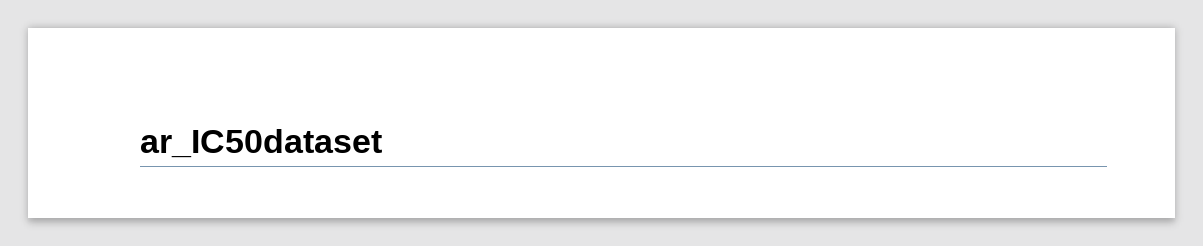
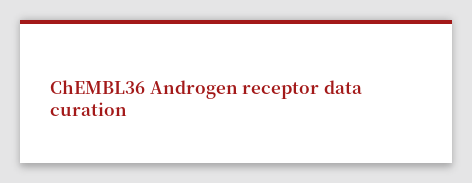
[140,129,382,158] ar_IC50dataset -> [50,80,362,99] [50,102,127,116] ChEMBL36 Androgen receptor data curation

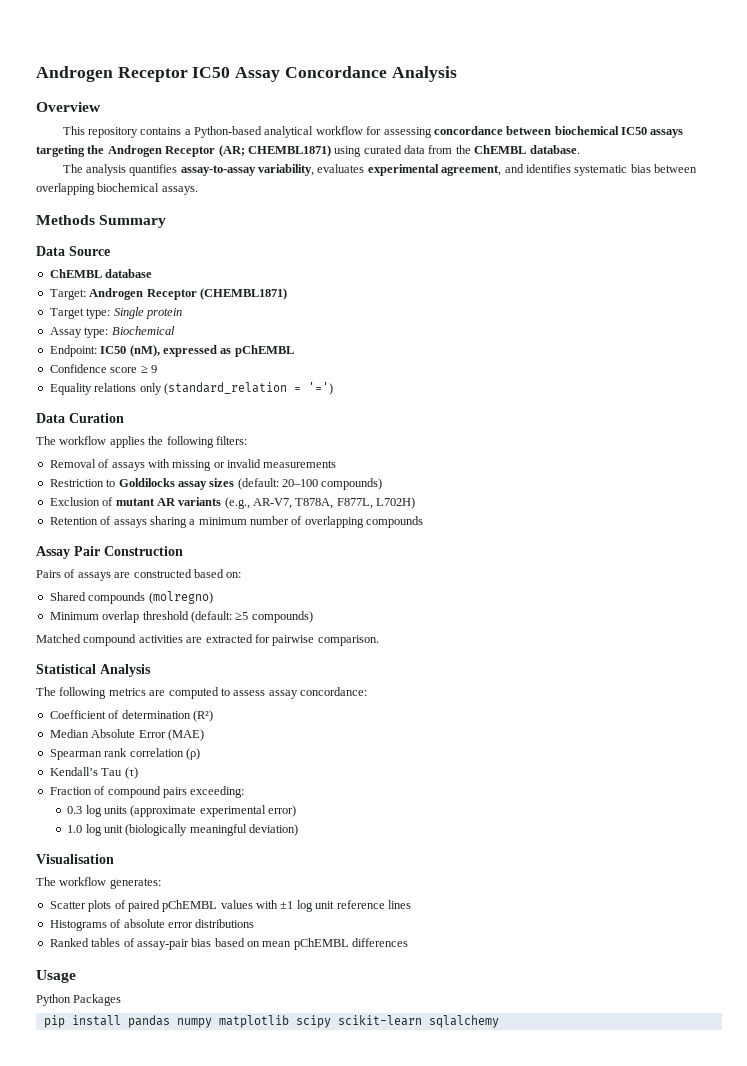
[50,80,362,99] [50,102,127,116] ChEMBL36 Androgen receptor data curation -> [36,66,457,82] [36,102,101,112] [62,126,684,138] [36,145,580,157] [62,164,698,176] [36,183,198,195] [36,215,167,228] [36,246,110,256] [49,269,153,278] [49,288,287,300] [49,307,182,319] [49,326,175,338] [49,345,294,357] [49,364,157,373] [49,382,333,395] [36,413,124,423] [36,436,247,448] [49,459,337,471] [49,478,383,490] [49,497,416,509] [49,516,424,528] [36,546,183,559] [36,569,242,581] [49,591,213,604] [49,611,313,623] [36,634,379,646] [36,664,151,677] [36,687,367,699] [49,710,213,722] [49,729,204,741] [49,748,200,760] [49,767,138,779] [49,786,245,798] [67,805,297,817] [67,824,299,836] [36,854,114,864] [36,877,161,889] [49,900,411,912] [49,919,255,931] [49,938,409,950] [36,970,76,983] [36,994,122,1006] [43,1015,499,1028] Androgen Receptor IC50 Assay Concordance Analysis // Overview // This repository contains a Python-based analytical workflow for assessing concordance between biochemical IC50 assays targeting the Androgen Receptor (AR; CHEMBL1871) using curated data from the ChEMBL database. // The analysis quantifies assay-to-assay variability, evaluates experimental agreement, and identifies systematic bias between overlapping biochemical assays. // Methods Summary // Data Source // ChEMBL database // Target: Androgen Receptor (CHEMBL1871) // Target type: Single protein // Assay type: Biochemical // Endpoint: IC50 (nM), expressed as pChEMBL // Confidence score ≥ 9 // Equality relations only (standard_relation = '=') // Data Curation // The workflow applies the following filters: // Removal of assays with missing or invalid measurements // Restriction to Goldilocks assay sizes (default: 20–100 compounds) // Exclusion of mutant AR variants (e.g., AR-V7, T878A, F877L, L702H) // Retention of assays sharing a minimum number of overlapping compounds // Assay Pair Construction // Pairs of assays are constructed based on: // Shared compounds (molregno) // Minimum overlap threshold (default: ≥5 compounds) // Matched compound activities are extracted for pairwise comparison. // Statistical Analysis // The following metrics are computed to assess assay concordance: // Coefficient of determination (R²) // Median Absolute Error (MAE) // Spearman rank correlation (ρ) // Kendall’s Tau (τ) // Fraction of compound pairs exceeding: // 0.3 log units (approximate experimental error) // 1.0 log unit (biologically meaningful deviation) // Visualisation // The workflow generates: // Scatter plots of paired pChEMBL values with ±1 log unit reference lines // Histograms of absolute error distributions // Ranked tables of assay-pair bias based on mean pChEMBL differences // Usage // Python Packages // pip install pandas numpy matplotlib scipy scikit-learn sqlalchemy

